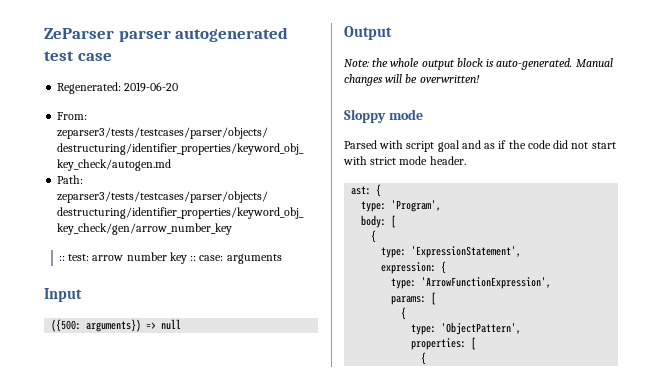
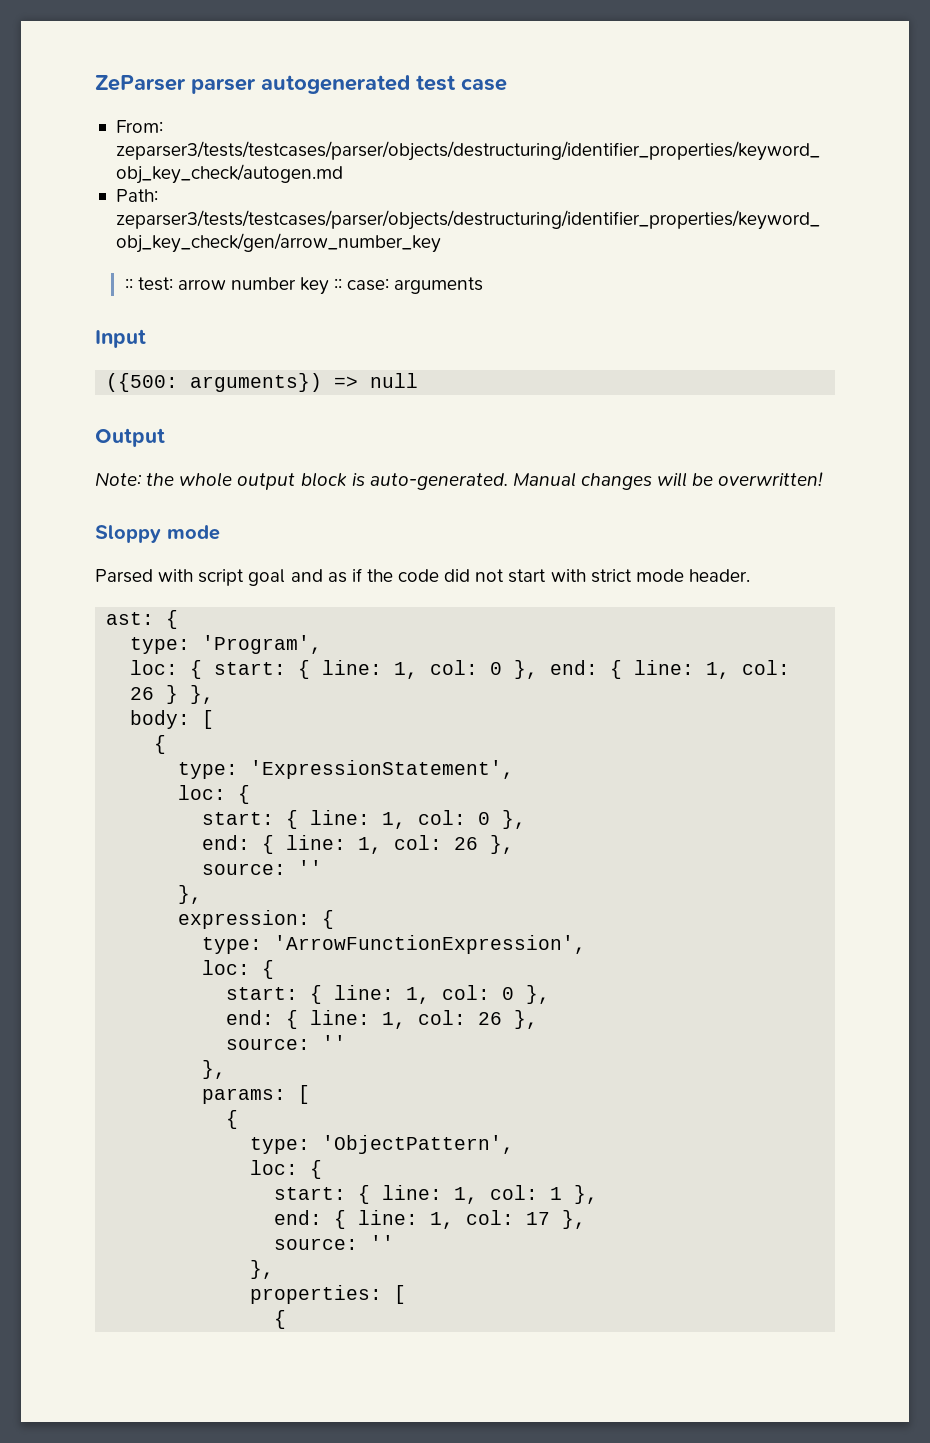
[57,82,179,94] // Regenerated: 2019-06-20 -> (507, 84) none
(442, 206) none -> [130,660,791,679] [130,685,215,704] // loc: { start: { line: 1, col: 0 }, end: { line: 1, col: 26 } },
[381,261,447,274] [391,277,552,289] expression: { // type: 'ArrowFunctionExpression', -> [178,785,251,804] [202,810,527,829] [202,835,515,854] [202,860,323,875] [178,885,203,904] [178,910,335,929] [202,935,587,954] [202,960,275,979] [226,985,551,1004] [226,1010,539,1029] [226,1035,347,1050] [202,1060,227,1079] loc: { // start: { line: 1, col: 0 }, // end: { line: 1, col: 26 }, // source: '' // }, // expression: { // type: 'ArrowFunctionExpression', // loc: { // start: { line: 1, col: 0 }, // end: { line: 1, col: 26 }, // source: '' // },
(522, 328) none -> [250,1160,323,1179] [274,1185,599,1204] [274,1210,587,1229] [274,1235,395,1250] [250,1260,275,1279] // loc: { // start: { line: 1, col: 1 }, // end: { line: 1, col: 17 }, // source: '' // },

